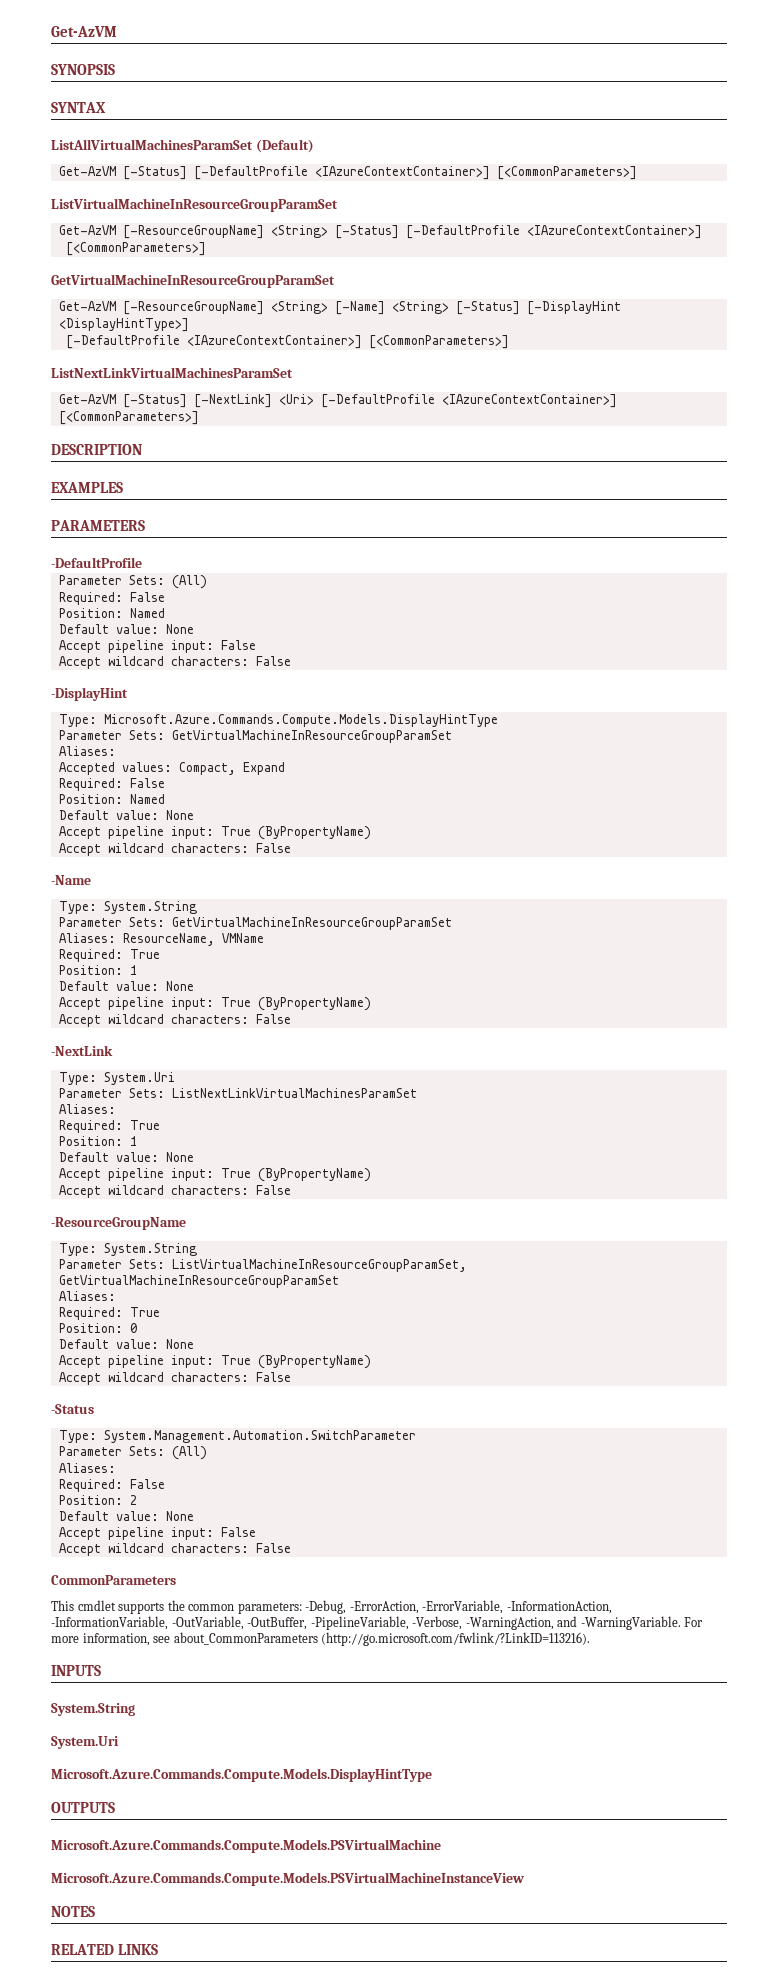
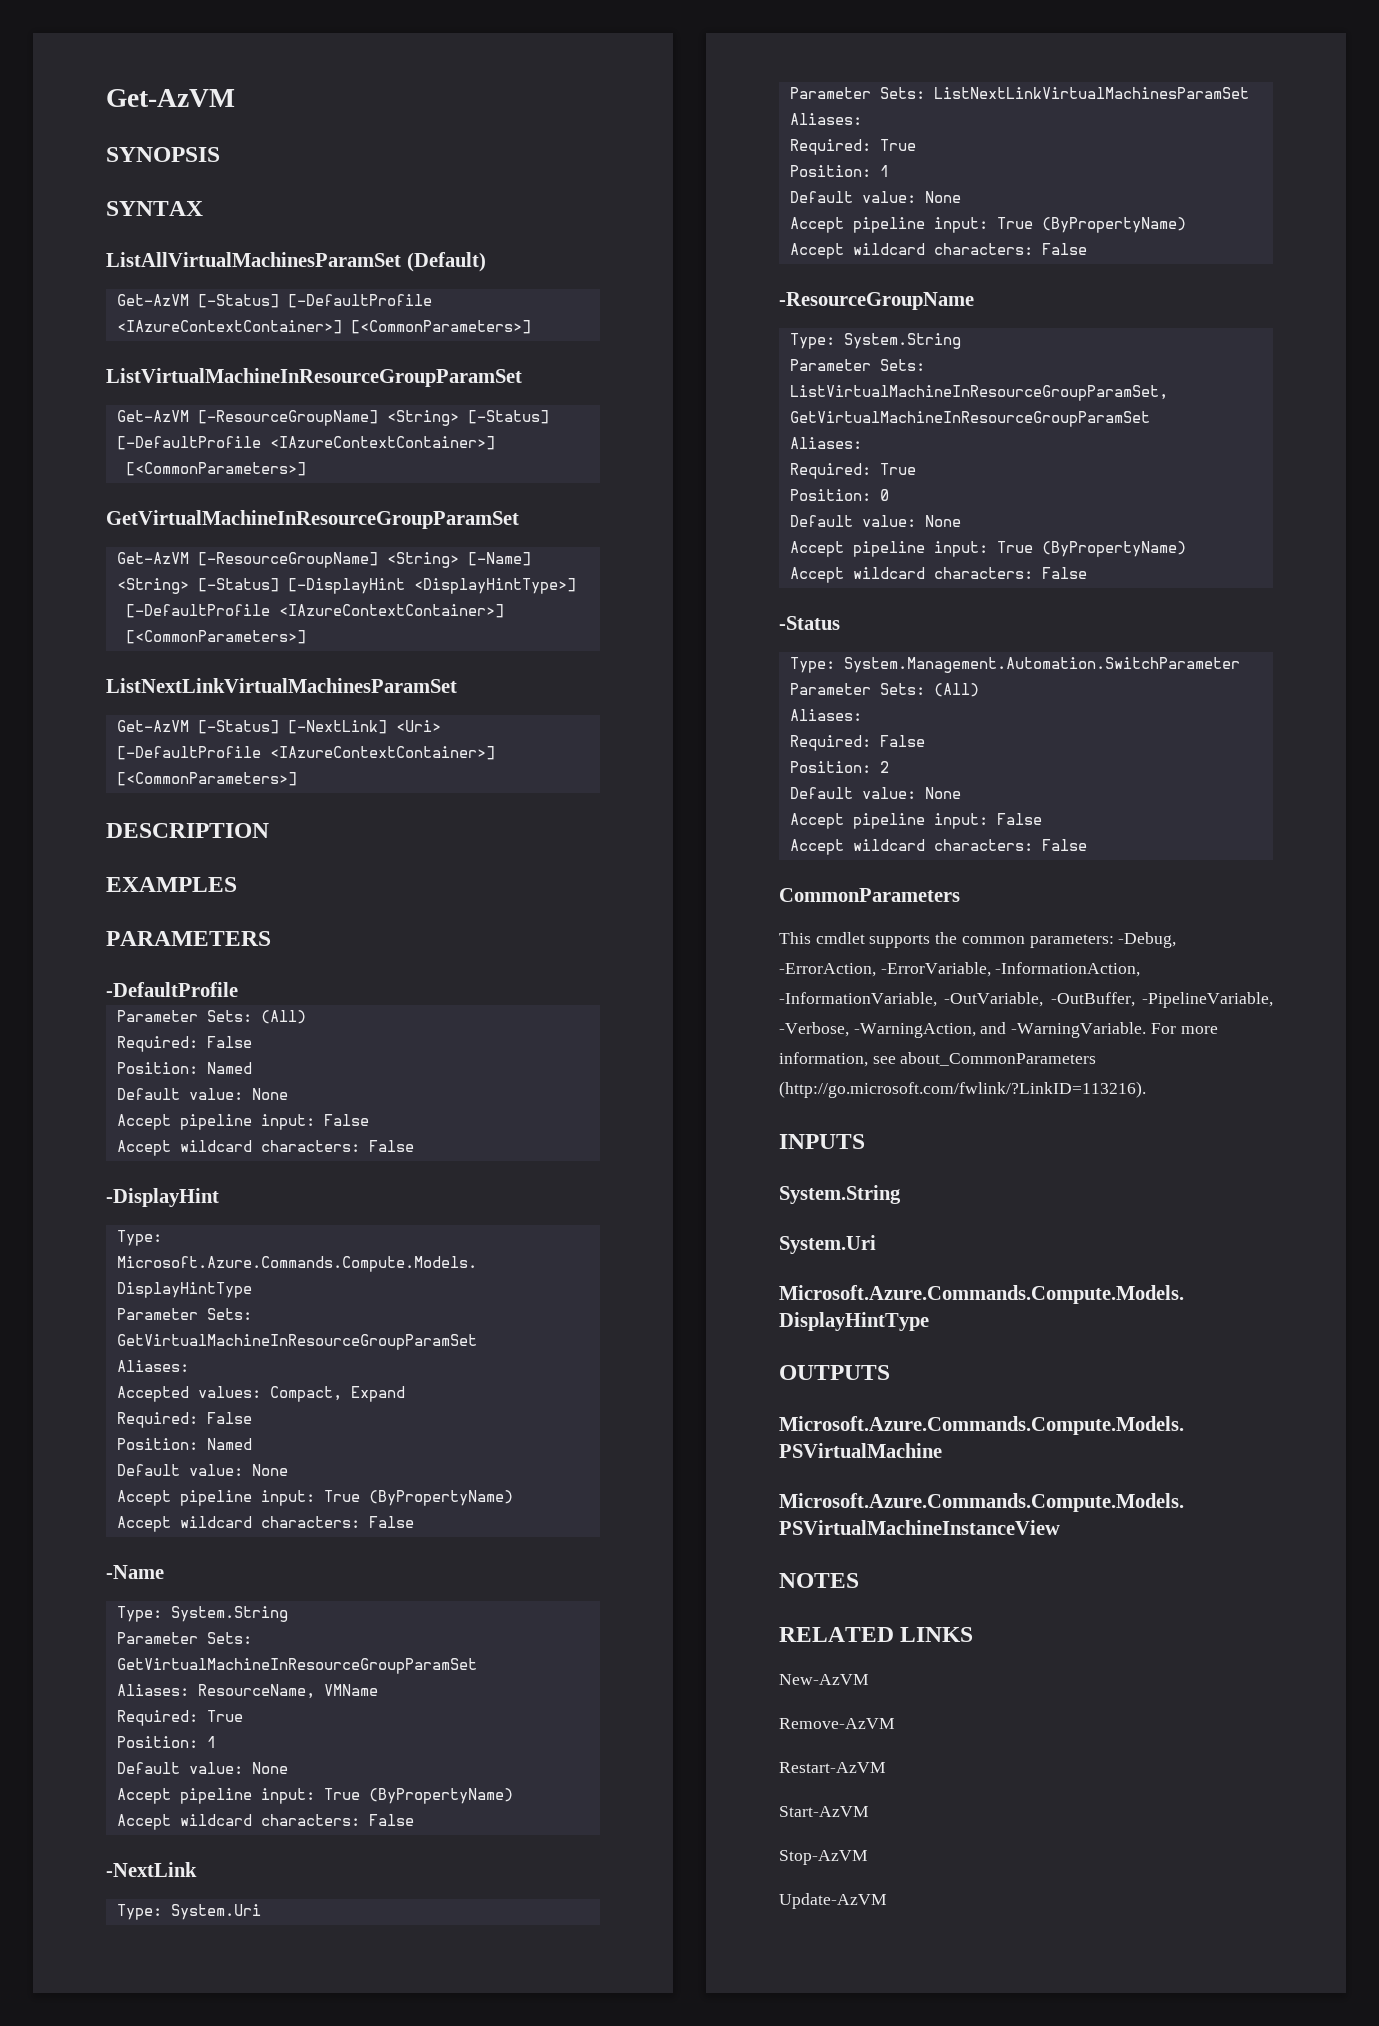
(158, 1949) none -> [779,1674,869,1685] [779,1718,895,1729] [779,1762,886,1773] [779,1806,869,1817] [779,1850,868,1865] [779,1893,887,1909] // New-AzVM // Remove-AzVM // Restart-AzVM // Start-AzVM // Stop-AzVM // Update-AzVM

